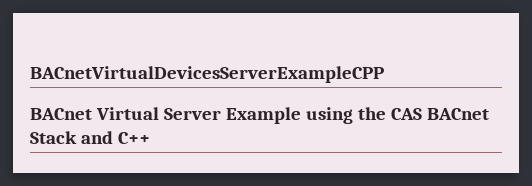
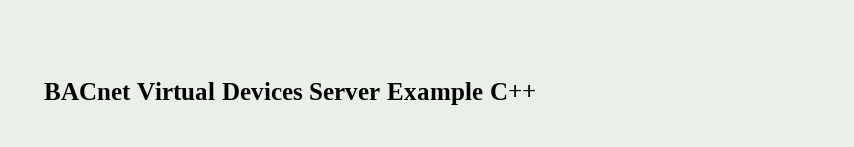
[30,66,384,83] BACnetVirtualDevicesServerExampleCPP // -> (44, 91) none
(159, 113) none -> [221,82,303,100] Devices
[305,107,489,124] [30,131,113,144] using the CAS BACnet Stack and -> (483, 93) none

